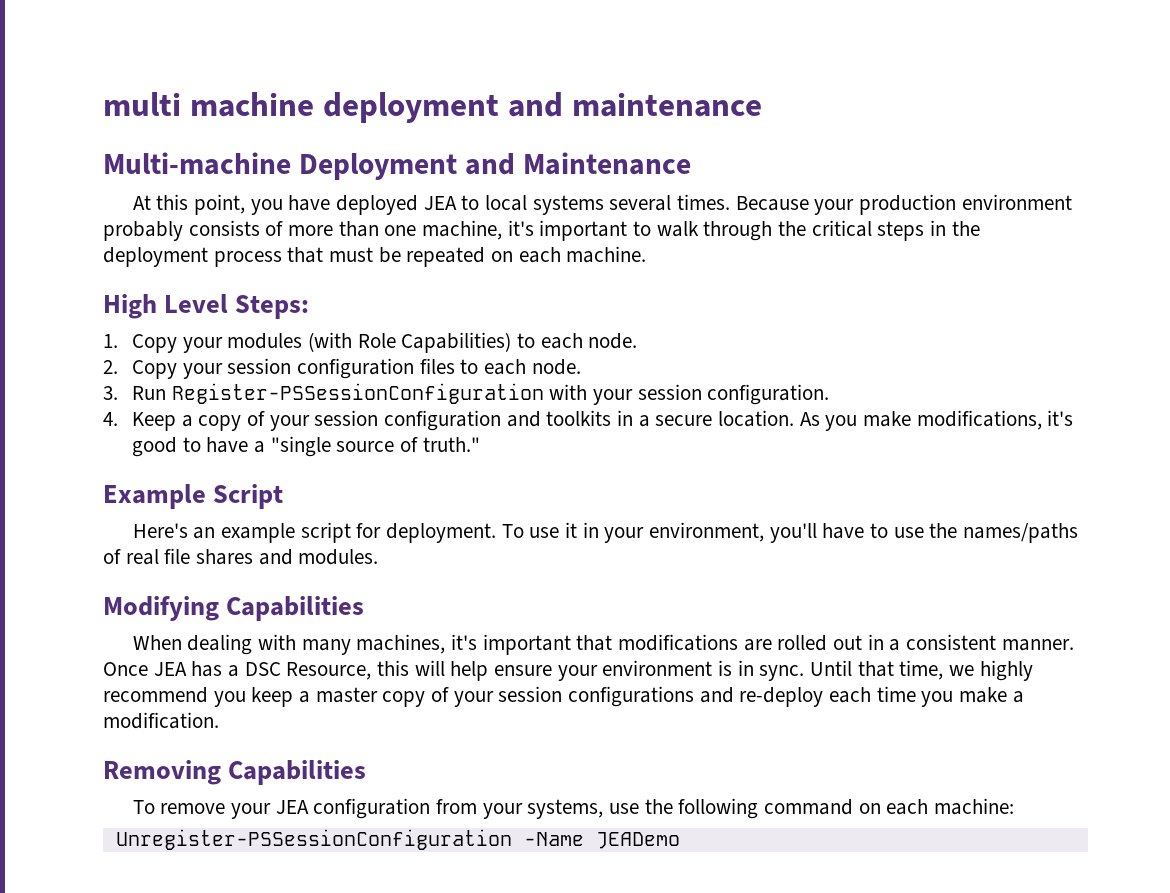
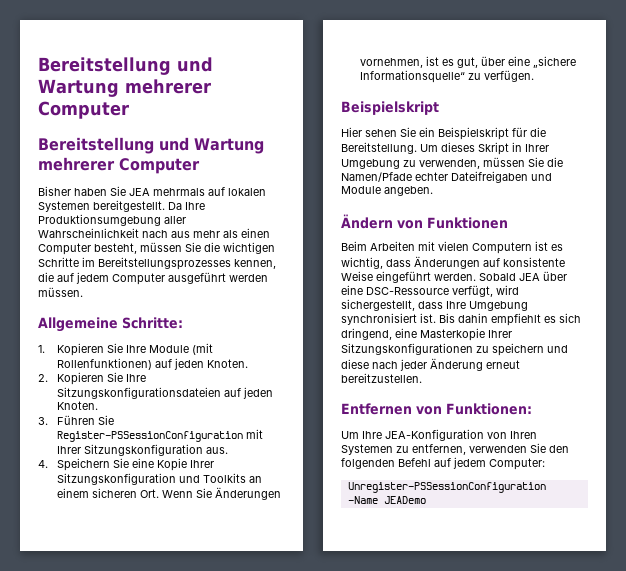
[103,92,762,123] [103,152,691,180] [132,194,1072,215] [103,220,980,241] [103,246,647,267] [103,294,310,319] [103,332,638,353] [103,358,581,379] [103,383,830,405] [103,410,1074,431] [132,436,480,457] [103,484,284,509] [132,522,1079,543] [103,548,379,565] [103,596,365,621] [132,634,1074,655] [103,660,1033,681] [103,686,1024,707] [103,712,219,729] [103,760,367,785] [132,798,1015,819] multi machine deployment and maintenance // Multi-machine Deployment and Maintenance // At this point, you have deployed JEA to local systems several times. Because your production environment probably consists of more than one machine, it's important to walk through the critical steps in the deployment process that must be repeated on each machine. // High Level Steps: // 1. Copy your modules (with Role Capabilities) to each node. // 2. Copy your session configuration files to each node. // 3. Run Register-PSSessionConfiguration with your session configuration. // 4. Keep a copy of your session configuration and toolkits in a secure location. As you make modifications, it's good to have a "single source of truth." // Example Script // Here's an example script for deployment. To use it in your environment, you'll have to use the names/paths of real file shares and modules. // Modifying Capabilities // When dealing with many machines, it's important that modifications are rolled out in a consistent manner. Once JEA has a DSC Resource, this will help ensure your environment is in sync. Until that time, we highly recommend you keep a master copy of your session configurations and re-deploy each time you make a modification. // Removing Capabilities // To remove your JEA configuration from your systems, use the following command on each machine: -> [38,57,213,75] [38,79,211,97] [38,101,129,119] [38,137,264,154] [38,157,200,174] [38,186,266,196] [38,200,205,212] [38,214,186,226] [38,228,270,238] [38,242,275,255] [38,257,276,270] [38,272,268,285] [38,287,83,297] [38,317,183,332] [38,343,213,356] [56,358,248,370] [38,372,146,385] [56,387,273,399] [56,401,98,410] [38,415,114,425] [56,429,263,442] [56,444,228,456] [38,458,214,471] [56,473,262,485] [56,487,281,500] [359,56,576,68] [359,70,534,83] [341,101,439,115] [341,127,546,140] [341,142,549,155] [341,157,563,169] [341,171,552,183] [341,186,433,196] [341,214,508,229] [341,241,563,254] [341,256,565,269] [341,271,567,283] [341,285,519,297] [341,299,528,311] [341,313,581,326] [341,328,512,341] [341,343,568,356] [341,358,520,371] [341,373,422,383] [341,403,532,415] [341,429,537,441] [341,443,569,455] [341,457,545,470] Bereitstellung und Wartung mehrerer Computer // Bereitstellung und Wartung mehrerer Computer // Bisher haben Sie JEA mehrmals auf lokalen Systemen bereitgestellt. Da Ihre Produktionsumgebung aller Wahrscheinlichkeit nach aus mehr als einen Computer besteht, müssen Sie die wichtigen Schritte im Bereitstellungsprozesses kennen, die auf jedem Computer ausgeführt werden müssen. // Allgemeine Schritte: // 1. Kopieren Sie Ihre Module (mit Rollenfunktionen) auf jeden Knoten. // 2. Kopieren Sie Ihre Sitzungskonfigurationsdateien auf jeden Knoten. // 3. Führen Sie Register-PSSessionConfiguration mit Ihrer Sitzungskonfiguration aus. // 4. Speichern Sie eine Kopie Ihrer Sitzungskonfiguration und Toolkits an einem sicheren Ort. Wenn Sie Änderungen vornehmen, ist es gut, über eine „sichere Informationsquelle“ zu verfügen. // Beispielskript // Hier sehen Sie ein Beispielskript für die Bereitstellung. Um dieses Skript in Ihrer Umgebung zu verwenden, müssen Sie die Namen/Pfade echter Dateifreigaben und Module angeben. // Ändern von Funktionen // Beim Arbeiten mit vielen Computern ist es wichtig, dass Änderungen auf konsistente Weise eingeführt werden. Sobald JEA über eine DSC-Ressource verfügt, wird sichergestellt, dass Ihre Umgebung synchronisiert ist. Bis dahin empfiehlt es sich dringend, eine Masterkopie Ihrer Sitzungskonfigurationen zu speichern und diese nach jeder Änderung erneut bereitzustellen. // Entfernen von Funktionen: // Um Ihre JEA-Konfiguration von Ihren Systemen zu entfernen, verwenden Sie den folgenden Befehl auf jedem Computer:

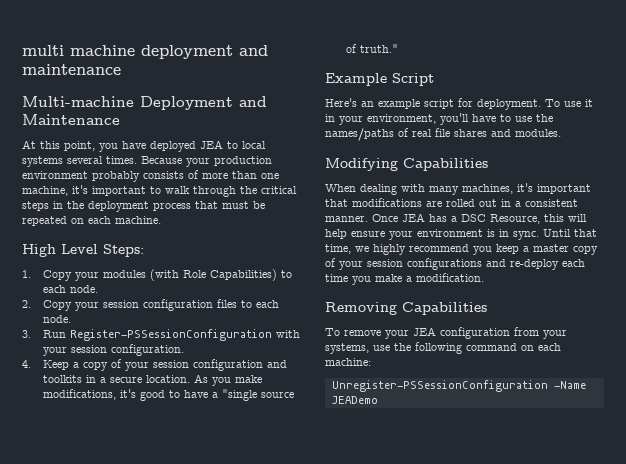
[38,57,213,75] [38,79,211,97] [38,101,129,119] [38,137,264,154] [38,157,200,174] [38,186,266,196] [38,200,205,212] [38,214,186,226] [38,228,270,238] [38,242,275,255] [38,257,276,270] [38,272,268,285] [38,287,83,297] [38,317,183,332] [38,343,213,356] [56,358,248,370] [38,372,146,385] [56,387,273,399] [56,401,98,410] [38,415,114,425] [56,429,263,442] [56,444,228,456] [38,458,214,471] [56,473,262,485] [56,487,281,500] [359,56,576,68] [359,70,534,83] [341,101,439,115] [341,127,546,140] [341,142,549,155] [341,157,563,169] [341,171,552,183] [341,186,433,196] [341,214,508,229] [341,241,563,254] [341,256,565,269] [341,271,567,283] [341,285,519,297] [341,299,528,311] [341,313,581,326] [341,328,512,341] [341,343,568,356] [341,358,520,371] [341,373,422,383] [341,403,532,415] [341,429,537,441] [341,443,569,455] [341,457,545,470] Bereitstellung und Wartung mehrerer Computer // Bereitstellung und Wartung mehrerer Computer // Bisher haben Sie JEA mehrmals auf lokalen Systemen bereitgestellt. Da Ihre Produktionsumgebung aller Wahrscheinlichkeit nach aus mehr als einen Computer besteht, müssen Sie die wichtigen Schritte im Bereitstellungsprozesses kennen, die auf jedem Computer ausgeführt werden müssen. // Allgemeine Schritte: // 1. Kopieren Sie Ihre Module (mit Rollenfunktionen) auf jeden Knoten. // 2. Kopieren Sie Ihre Sitzungskonfigurationsdateien auf jeden Knoten. // 3. Führen Sie Register-PSSessionConfiguration mit Ihrer Sitzungskonfiguration aus. // 4. Speichern Sie eine Kopie Ihrer Sitzungskonfiguration und Toolkits an einem sicheren Ort. Wenn Sie Änderungen vornehmen, ist es gut, über eine „sichere Informationsquelle“ zu verfügen. // Beispielskript // Hier sehen Sie ein Beispielskript für die Bereitstellung. Um dieses Skript in Ihrer Umgebung zu verwenden, müssen Sie die Namen/Pfade echter Dateifreigaben und Module angeben. // Ändern von Funktionen // Beim Arbeiten mit vielen Computern ist es wichtig, dass Änderungen auf konsistente Weise eingeführt werden. Sobald JEA über eine DSC-Ressource verfügt, wird sichergestellt, dass Ihre Umgebung synchronisiert ist. Bis dahin empfiehlt es sich dringend, eine Masterkopie Ihrer Sitzungskonfigurationen zu speichern und diese nach jeder Änderung erneut bereitzustellen. // Entfernen von Funktionen: // Um Ihre JEA-Konfiguration von Ihren Systemen zu entfernen, verwenden Sie den folgenden Befehl auf jedem Computer: -> [22,45,268,59] [22,64,121,75] [22,96,267,110] [22,114,120,125] [22,140,266,152] [22,156,272,167] [22,170,279,182] [22,185,297,197] [22,201,265,212] [22,216,161,226] [22,244,144,257] [22,269,292,281] [42,285,98,293] [22,299,279,311] [42,315,71,323] [22,329,300,341] [42,344,184,356] [22,359,287,371] [42,374,262,386] [42,389,294,401] [345,44,398,53] [325,73,434,86] [325,98,593,110] [325,113,553,125] [325,128,561,141] [325,158,488,171] [325,183,591,195] [325,198,578,207] [325,213,587,224] [325,229,597,240] [325,244,598,255] [325,258,585,270] [325,273,484,285] [325,302,487,315] [325,327,567,339] [325,342,561,354] [325,358,371,366] multi machine deployment and maintenance // Multi-machine Deployment and Maintenance // At this point, you have deployed JEA to local systems several times. Because your production environment probably consists of more than one machine, it's important to walk through the critical steps in the deployment process that must be repeated on each machine. // High Level Steps: // 1. Copy your modules (with Role Capabilities) to each node. // 2. Copy your session configuration files to each node. // 3. Run Register-PSSessionConfiguration with your session configuration. // 4. Keep a copy of your session configuration and toolkits in a secure location. As you make modifications, it's good to have a "single source of truth." // Example Script // Here's an example script for deployment. To use it in your environment, you'll have to use the names/paths of real file shares and modules. // Modifying Capabilities // When dealing with many machines, it's important that modifications are rolled out in a consistent manner. Once JEA has a DSC Resource, this will help ensure your environment is in sync. Until that time, we highly recommend you keep a master copy of your session configurations and re-deploy each time you make a modification. // Removing Capabilities // To remove your JEA configuration from your systems, use the following command on each machine:

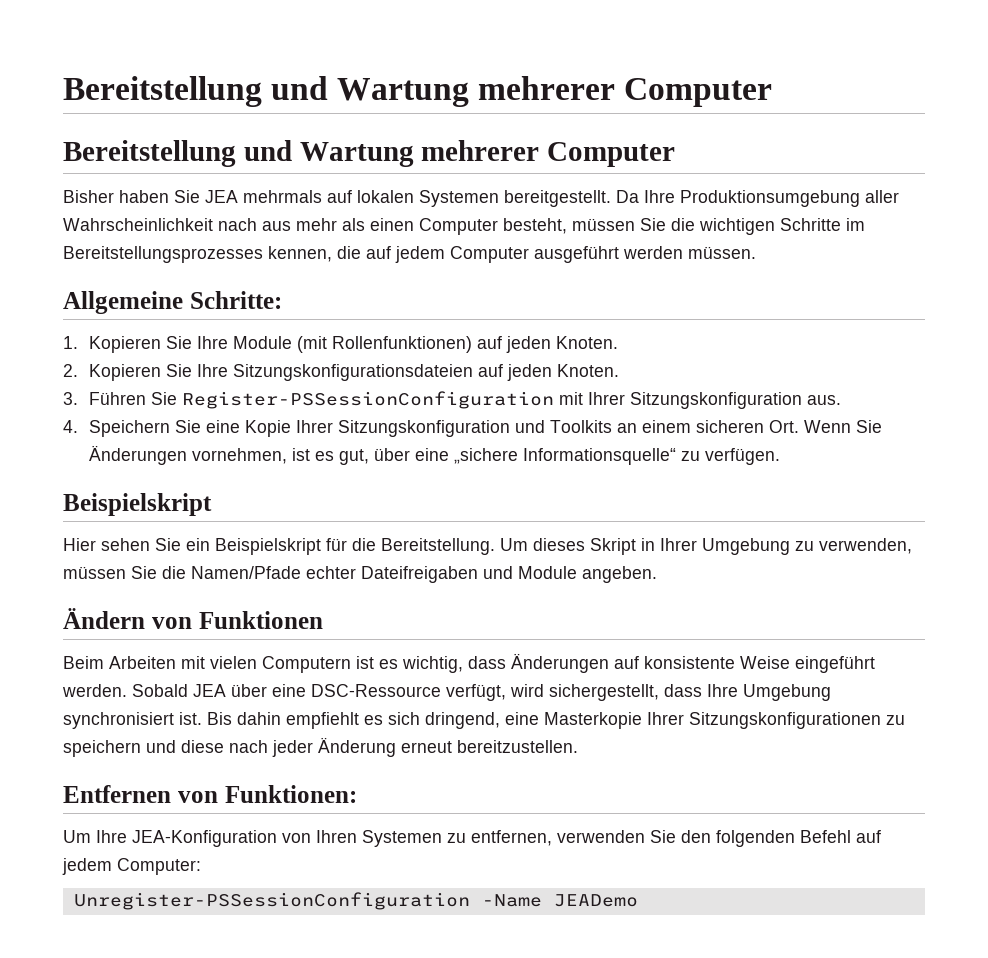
[22,45,268,59] [22,64,121,75] [22,96,267,110] [22,114,120,125] [22,140,266,152] [22,156,272,167] [22,170,279,182] [22,185,297,197] [22,201,265,212] [22,216,161,226] [22,244,144,257] [22,269,292,281] [42,285,98,293] [22,299,279,311] [42,315,71,323] [22,329,300,341] [42,344,184,356] [22,359,287,371] [42,374,262,386] [42,389,294,401] [345,44,398,53] [325,73,434,86] [325,98,593,110] [325,113,553,125] [325,128,561,141] [325,158,488,171] [325,183,591,195] [325,198,578,207] [325,213,587,224] [325,229,597,240] [325,244,598,255] [325,258,585,270] [325,273,484,285] [325,302,487,315] [325,327,567,339] [325,342,561,354] [325,358,371,366] multi machine deployment and maintenance // Multi-machine Deployment and Maintenance // At this point, you have deployed JEA to local systems several times. Because your production environment probably consists of more than one machine, it's important to walk through the critical steps in the deployment process that must be repeated on each machine. // High Level Steps: // 1. Copy your modules (with Role Capabilities) to each node. // 2. Copy your session configuration files to each node. // 3. Run Register-PSSessionConfiguration with your session configuration. // 4. Keep a copy of your session configuration and toolkits in a secure location. As you make modifications, it's good to have a "single source of truth." // Example Script // Here's an example script for deployment. To use it in your environment, you'll have to use the names/paths of real file shares and modules. // Modifying Capabilities // When dealing with many machines, it's important that modifications are rolled out in a consistent manner. Once JEA has a DSC Resource, this will help ensure your environment is in sync. Until that time, we highly recommend you keep a master copy of your session configurations and re-deploy each time you make a modification. // Removing Capabilities // To remove your JEA configuration from your systems, use the following command on each machine: -> [63,76,773,107] [63,140,676,167] [63,190,899,207] [63,218,865,235] [63,246,756,263] [63,291,282,314] [63,336,619,353] [63,364,620,381] [63,391,842,409] [63,420,883,437] [89,445,781,465] [63,493,212,516] [63,538,912,555] [63,566,657,583] [63,608,323,629] [63,653,875,673] [62,684,831,701] [63,712,905,729] [63,737,578,757] [63,785,357,803] [63,830,881,847] [62,858,201,875] Bereitstellung und Wartung mehrerer Computer // Bereitstellung und Wartung mehrerer Computer // Bisher haben Sie JEA mehrmals auf lokalen Systemen bereitgestellt. Da Ihre Produktionsumgebung aller Wahrscheinlichkeit nach aus mehr als einen Computer besteht, müssen Sie die wichtigen Schritte im Bereitstellungsprozesses kennen, die auf jedem Computer ausgeführt werden müssen. // Allgemeine Schritte: // 1. Kopieren Sie Ihre Module (mit Rollenfunktionen) auf jeden Knoten. // 2. Kopieren Sie Ihre Sitzungskonfigurationsdateien auf jeden Knoten. // 3. Führen Sie Register-PSSessionConfiguration mit Ihrer Sitzungskonfiguration aus. // 4. Speichern Sie eine Kopie Ihrer Sitzungskonfiguration und Toolkits an einem sicheren Ort. Wenn Sie Änderungen vornehmen, ist es gut, über eine „sichere Informationsquelle“ zu verfügen. // Beispielskript // Hier sehen Sie ein Beispielskript für die Bereitstellung. Um dieses Skript in Ihrer Umgebung zu verwenden, müssen Sie die Namen/Pfade echter Dateifreigaben und Module angeben. // Ändern von Funktionen // Beim Arbeiten mit vielen Computern ist es wichtig, dass Änderungen auf konsistente Weise eingeführt werden. Sobald JEA über eine DSC-Ressource verfügt, wird sichergestellt, dass Ihre Umgebung synchronisiert ist. Bis dahin empfiehlt es sich dringend, eine Masterkopie Ihrer Sitzungskonfigurationen zu speichern und diese nach jeder Änderung erneut bereitzustellen. // Entfernen von Funktionen: // Um Ihre JEA-Konfiguration von Ihren Systemen zu entfernen, verwenden Sie den folgenden Befehl auf jedem Computer:

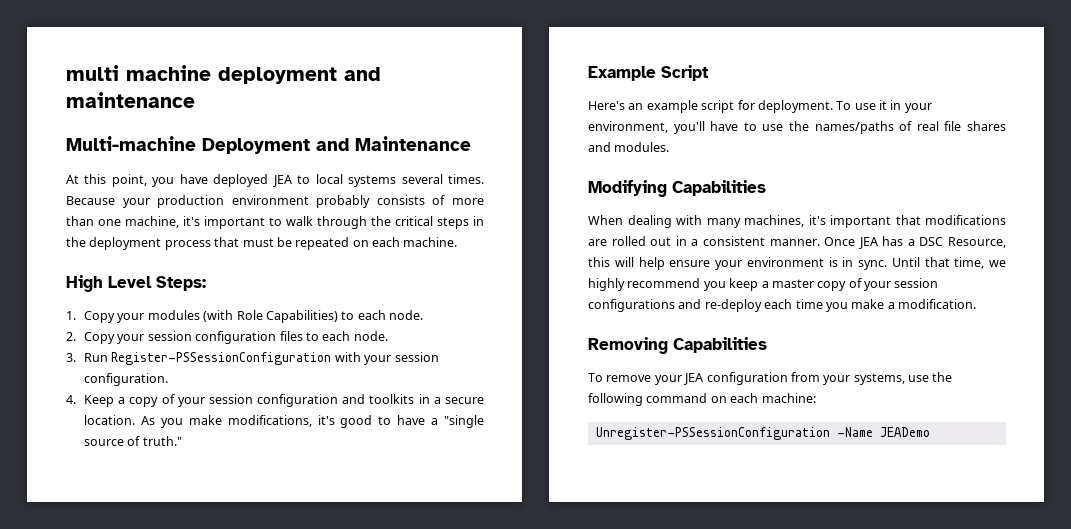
[63,76,773,107] [63,140,676,167] [63,190,899,207] [63,218,865,235] [63,246,756,263] [63,291,282,314] [63,336,619,353] [63,364,620,381] [63,391,842,409] [63,420,883,437] [89,445,781,465] [63,493,212,516] [63,538,912,555] [63,566,657,583] [63,608,323,629] [63,653,875,673] [62,684,831,701] [63,712,905,729] [63,737,578,757] [63,785,357,803] [63,830,881,847] [62,858,201,875] Bereitstellung und Wartung mehrerer Computer // Bereitstellung und Wartung mehrerer Computer // Bisher haben Sie JEA mehrmals auf lokalen Systemen bereitgestellt. Da Ihre Produktionsumgebung aller Wahrscheinlichkeit nach aus mehr als einen Computer besteht, müssen Sie die wichtigen Schritte im Bereitstellungsprozesses kennen, die auf jedem Computer ausgeführt werden müssen. // Allgemeine Schritte: // 1. Kopieren Sie Ihre Module (mit Rollenfunktionen) auf jeden Knoten. // 2. Kopieren Sie Ihre Sitzungskonfigurationsdateien auf jeden Knoten. // 3. Führen Sie Register-PSSessionConfiguration mit Ihrer Sitzungskonfiguration aus. // 4. Speichern Sie eine Kopie Ihrer Sitzungskonfiguration und Toolkits an einem sicheren Ort. Wenn Sie Änderungen vornehmen, ist es gut, über eine „sichere Informationsquelle“ zu verfügen. // Beispielskript // Hier sehen Sie ein Beispielskript für die Bereitstellung. Um dieses Skript in Ihrer Umgebung zu verwenden, müssen Sie die Namen/Pfade echter Dateifreigaben und Module angeben. // Ändern von Funktionen // Beim Arbeiten mit vielen Computern ist es wichtig, dass Änderungen auf konsistente Weise eingeführt werden. Sobald JEA über eine DSC-Ressource verfügt, wird sichergestellt, dass Ihre Umgebung synchronisiert ist. Bis dahin empfiehlt es sich dringend, eine Masterkopie Ihrer Sitzungskonfigurationen zu speichern und diese nach jeder Änderung erneut bereitzustellen. // Entfernen von Funktionen: // Um Ihre JEA-Konfiguration von Ihren Systemen zu entfernen, verwenden Sie den folgenden Befehl auf jedem Computer: -> [66,65,381,84] [66,92,195,108] [66,136,471,154] [66,174,484,187] [66,195,484,208] [66,216,484,229] [66,237,458,250] [66,275,206,292] [66,310,424,323] [66,331,388,344] [66,352,439,365] [84,373,169,386] [66,394,484,407] [84,415,485,428] [84,436,182,446] [588,65,709,81] [588,100,932,113] [588,121,1006,134] [588,142,670,152] [588,180,766,197] [588,215,1006,228] [588,236,1006,249] [588,257,1006,270] [588,278,939,291] [588,299,976,312] [588,337,767,354] [588,372,953,385] [588,393,816,406] multi machine deployment and maintenance // Multi-machine Deployment and Maintenance // At this point, you have deployed JEA to local systems several times. Because your production environment probably consists of more than one machine, it's important to walk through the critical steps in the deployment process that must be repeated on each machine. // High Level Steps: // 1. Copy your modules (with Role Capabilities) to each node. // 2. Copy your session configuration files to each node. // 3. Run Register-PSSessionConfiguration with your session configuration. // 4. Keep a copy of your session configuration and toolkits in a secure location. As you make modifications, it's good to have a "single source of truth." // Example Script // Here's an example script for deployment. To use it in your environment, you'll have to use the names/paths of real file shares and modules. // Modifying Capabilities // When dealing with many machines, it's important that modifications are rolled out in a consistent manner. Once JEA has a DSC Resource, this will help ensure your environment is in sync. Until that time, we highly recommend you keep a master copy of your session configurations and re-deploy each time you make a modification. // Removing Capabilities // To remove your JEA configuration from your systems, use the following command on each machine:

